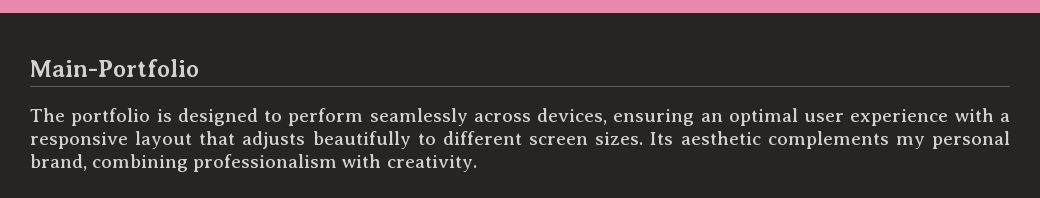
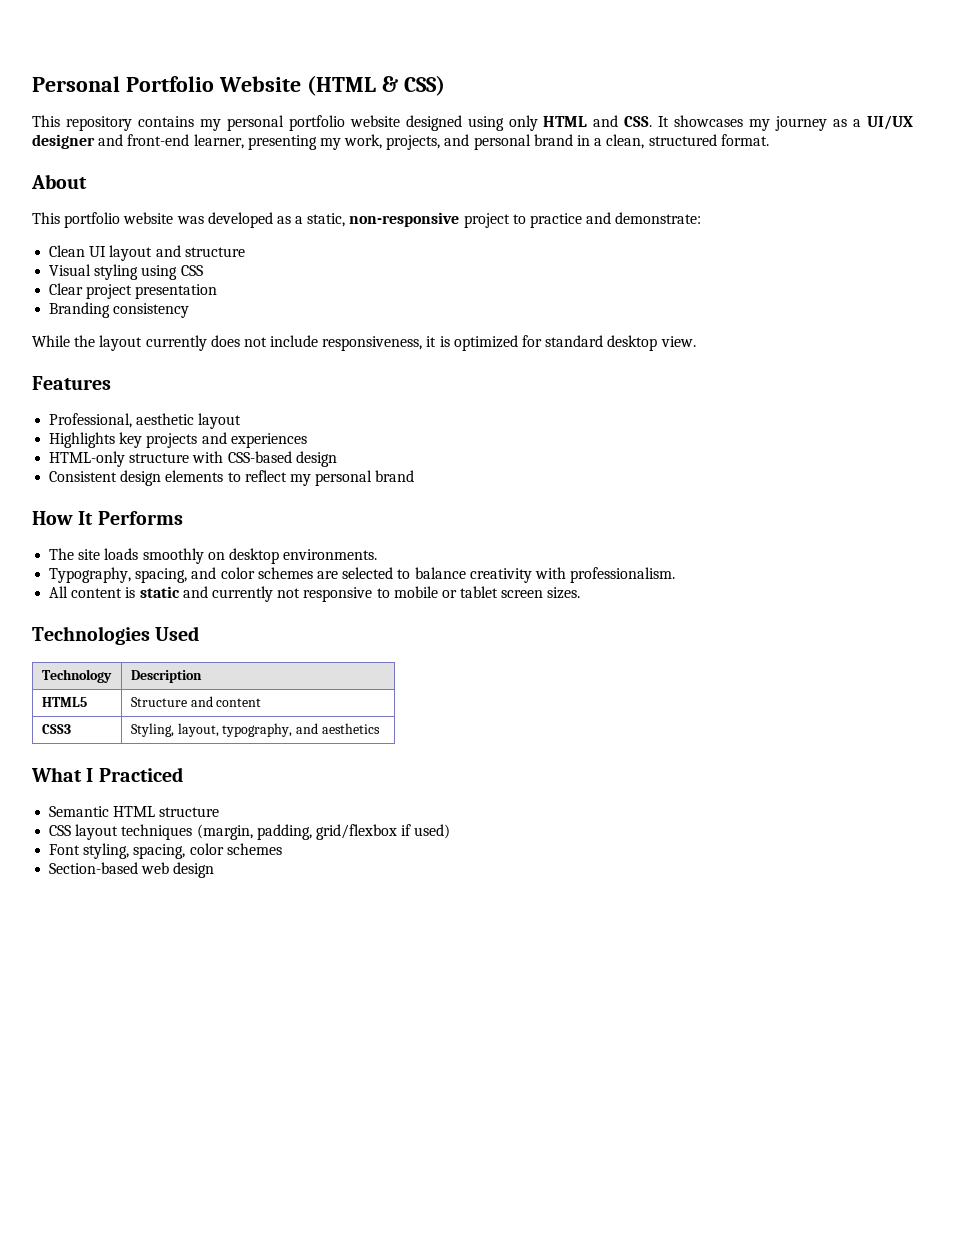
[30,59,199,77] [30,108,1010,126] [30,131,1011,149] [30,154,477,172] Main-Portfolio // The portfolio is designed to perform seamlessly across devices, ensuring an optimal user experience with a responsive layout that adjusts beautifully to different screen sizes. Its aesthetic complements my personal brand, combining professionalism with creativity. -> [32,75,445,96] [32,115,913,131] [32,134,769,150] [31,174,87,189] [32,212,702,228] [49,245,245,261] [49,264,203,280] [49,283,218,299] [49,302,190,318] [32,335,696,351] [32,376,111,390] [49,413,242,429] [49,432,307,448] [49,451,337,467] [49,470,415,486] [32,511,183,525] [49,548,378,564] [49,567,676,583] [49,586,581,602] [32,626,200,645] [41,669,112,683] [130,670,202,683] [41,697,87,707] [130,696,262,707] [41,724,71,734] [130,723,380,737] [31,767,183,782] [49,806,220,817] [49,824,451,840] [49,843,282,859] [49,862,215,878] Personal Portfolio Website (HTML & CSS) // This repository contains my personal portfolio website designed using only HTML and CSS. It showcases my journey as a UI/UX designer and front-end learner, presenting my work, projects, and personal brand in a clean, structured format. // About // This portfolio website was developed as a static, non-responsive project to practice and demonstrate: // Clean UI layout and structure // Visual styling using CSS // Clear project presentation // Branding consistency // While the layout currently does not include responsiveness, it is optimized for standard desktop view. // Features // Professional, aesthetic layout // Highlights key projects and experiences // HTML-only structure with CSS-based design // Consistent design elements to reflect my personal brand // How It Performs // The site loads smoothly on desktop environments. // Typography, spacing, and color schemes are selected to balance creativity with professionalism. // All content is static and currently not responsive to mobile or tablet screen sizes. // Technologies Used // Technology | Description // HTML5 | Structure and content // CSS3 | Styling, layout, typography, and aesthetics // What I Practiced // Semantic HTML structure // CSS layout techniques (margin, padding, grid/flexbox if used) // Font styling, spacing, color schemes // Section-based web design

